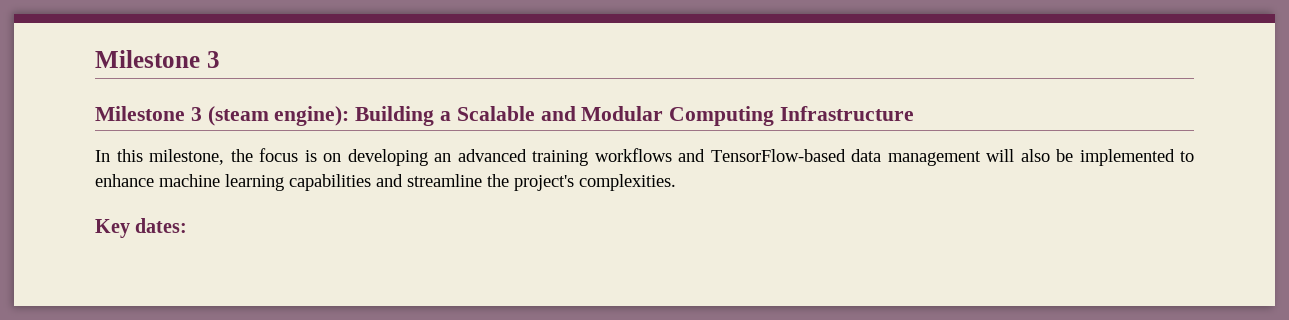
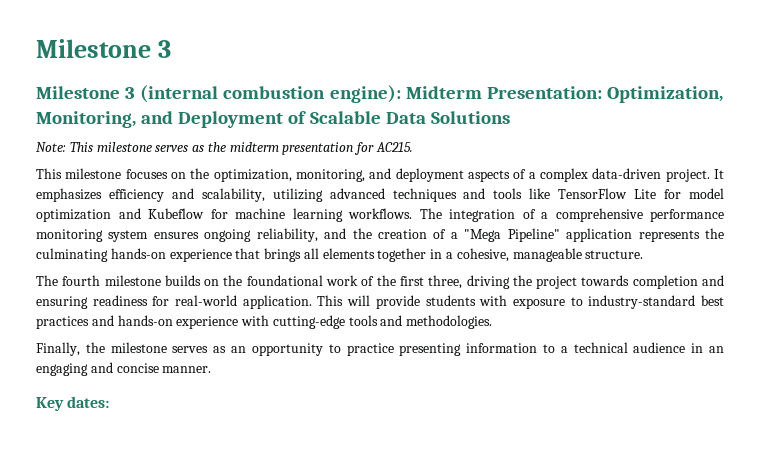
[207,106,915,126] [95,148,1194,166] [95,174,676,191] (steam engine): Building a Scalable and Modular Computing Infrastructure // In this milestone, the focus is on developing an advanced training workflows and TensorFlow-based data management will also be implemented to enhance machine learning capabilities and streamline the project's complexities. -> [140,85,723,103] [36,111,510,128] [36,142,414,155] [36,168,724,182] [36,188,724,202] [36,208,724,222] [36,228,725,242] [36,248,644,262] [36,275,724,289] [36,295,725,309] [36,315,493,329] [36,342,724,356] [36,362,212,376] (internal combustion engine): Midterm Presentation: Optimization, Monitoring, and Deployment of Scalable Data Solutions // Note: This milestone serves as the midterm presentation for AC215. // This milestone focuses on the optimization, monitoring, and deployment aspects of a complex data-driven project. It emphasizes efficiency and scalability, utilizing advanced techniques and tools like TensorFlow Lite for model optimization and Kubeflow for machine learning workflows. The integration of a comprehensive performance monitoring system ensures ongoing reliability, and the creation of a "Mega Pipeline" application represents the culminating hands-on experience that brings all elements together in a cohesive, manageable structure. // The fourth milestone builds on the foundational work of the first three, driving the project towards completion and ensuring readiness for real-world application. This will provide students with exposure to industry-standard best practices and hands-on experience with cutting-edge tools and methodologies. // Finally, the milestone serves as an opportunity to practice presenting information to a technical audience in an engaging and concise manner.

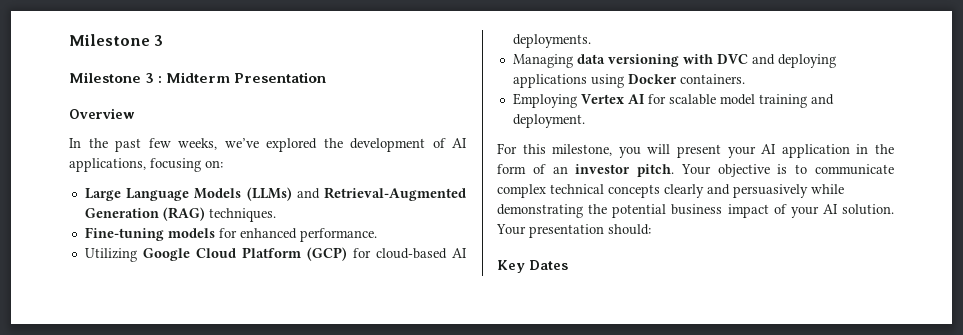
[140,85,723,103] [36,111,510,128] [36,142,414,155] [36,168,724,182] [36,188,724,202] [36,208,724,222] [36,228,725,242] [36,248,644,262] [36,275,724,289] [36,295,725,309] [36,315,493,329] [36,342,724,356] [36,362,212,376] (internal combustion engine): Midterm Presentation: Optimization, Monitoring, and Deployment of Scalable Data Solutions // Note: This milestone serves as the midterm presentation for AC215. // This milestone focuses on the optimization, monitoring, and deployment aspects of a complex data-driven project. It emphasizes efficiency and scalability, utilizing advanced techniques and tools like TensorFlow Lite for model optimization and Kubeflow for machine learning workflows. The integration of a comprehensive performance monitoring system ensures ongoing reliability, and the creation of a "Mega Pipeline" application represents the culminating hands-on experience that brings all elements together in a cohesive, manageable structure. // The fourth milestone builds on the foundational work of the first three, driving the project towards completion and ensuring readiness for real-world application. This will provide students with exposure to industry-standard best practices and hands-on experience with cutting-edge tools and methodologies. // Finally, the milestone serves as an opportunity to practice presenting information to a technical audience in an engaging and concise manner. -> [158,72,327,83] [69,108,135,119] [69,138,467,152] [69,158,223,172] [84,187,466,201] [84,207,276,222] [84,227,377,242] [84,247,468,262] [512,34,591,48] [512,54,836,68] [512,74,745,88] [512,93,834,108] [512,114,585,128] [497,143,895,158] [497,164,894,177] [497,184,844,198] [497,204,894,218] [496,224,651,238] : Midterm Presentation // Overview // In the past few weeks, we’ve explored the development of AI applications, focusing on: // Large Language Models (LLMs) and Retrieval-Augmented Generation (RAG) techniques. // Fine-tuning models for enhanced performance. // Utilizing Google Cloud Platform (GCP) for cloud-based AI deployments. // Managing data versioning with DVC and deploying applications using Docker containers. // Employing Vertex AI for scalable model training and deployment. // For this milestone, you will present your AI application in the form of an investor pitch. Your objective is to communicate complex technical concepts clearly and persuasively while demonstrating the potential business impact of your AI solution. Your presentation should:
[67,396,110,408] dates: -> [529,260,568,270] Dates

